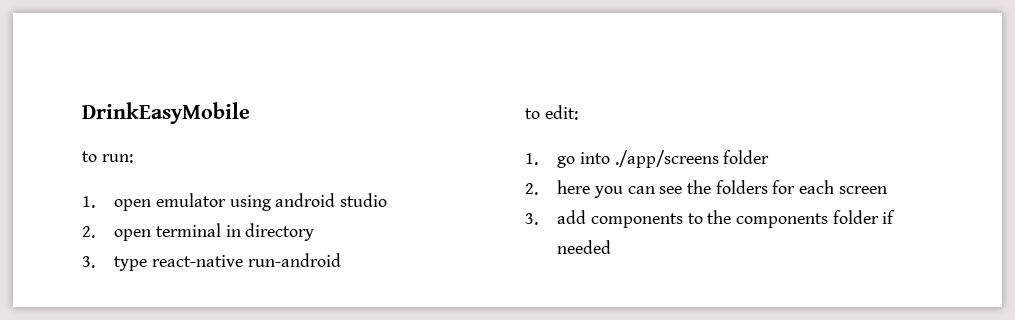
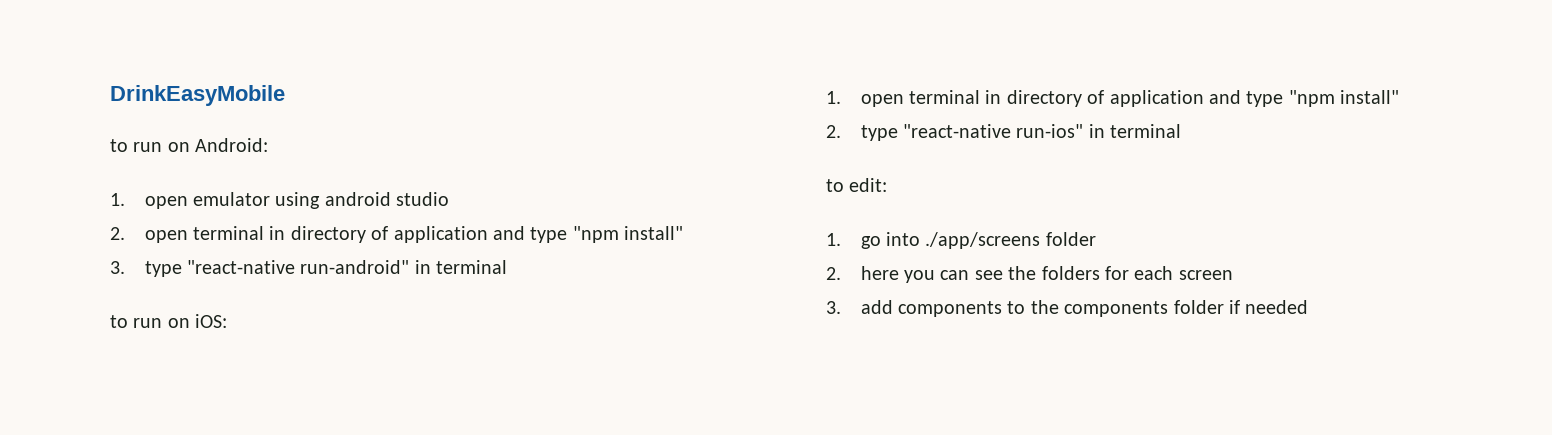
[101,154,133,163] run: -> [133,138,269,152] run on Android:
[82,253,341,271] // 3. type react-native run-android -> [371,226,684,243] [110,260,508,277] [110,314,228,328] [826,90,1400,107] [826,124,1182,141] of application and type "npm install" // 3. type "react-native run-android" in terminal // to run on iOS: // 1. open terminal in directory of application and type "npm install" // 2. type "react-native run-ios" in terminal

